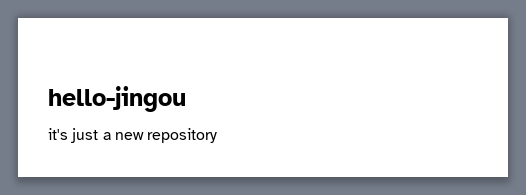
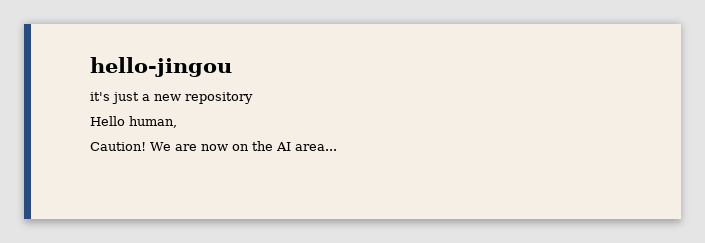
(218, 135) none -> [90,116,177,128] [90,141,337,151] // Hello human, // Caution! We are now on the AI area...

